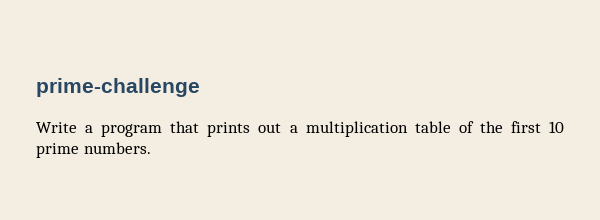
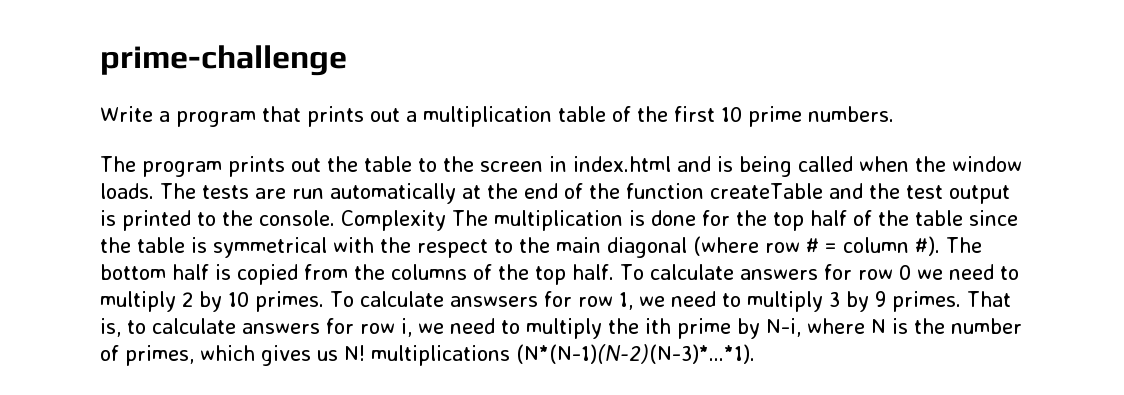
(151, 148) none -> [100,156,1022,177] [100,183,1010,204] [100,210,1018,231] [100,236,982,258] [100,264,1019,285] [100,291,1011,312] [100,318,1022,339] [100,344,755,366] // The program prints out the table to the screen in index.html and is being called when the window loads. The tests are run automatically at the end of the function createTable and the test output is printed to the console. Complexity The multiplication is done for the top half of the table since the table is symmetrical with the respect to the main diagonal (where row # = column #). The bottom half is copied from the columns of the top half. To calculate answers for row 0 we need to multiply 2 by 10 primes. To calculate answsers for row 1, we need to multiply 3 by 9 primes. That is, to calculate answers for row i, we need to multiply the ith prime by N-i, where N is the number of primes, which gives us N! multiplications (N*(N-1)(N-2)(N-3)*...*1).

